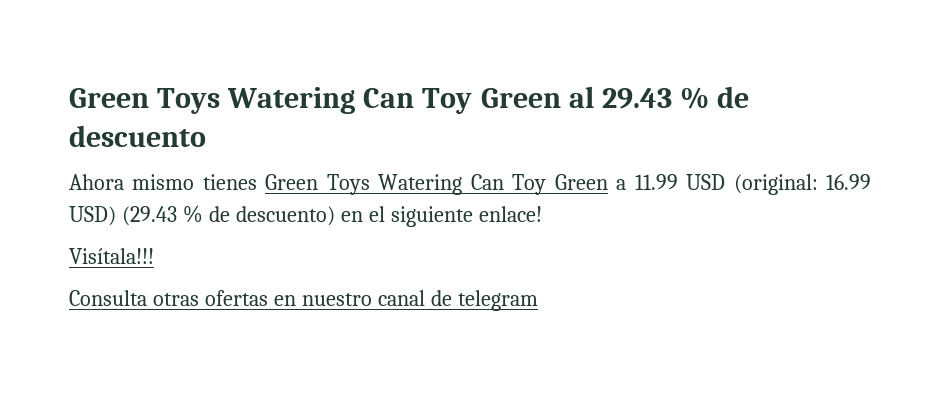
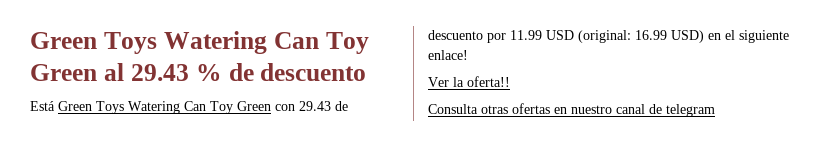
[69,174,627,195] Ahora mismo tienes Green Toys Watering Can Toy Green a -> [30,101,348,114] [428,30,506,43] Está Green Toys Watering Can Toy Green con 29.43 de descuento por
[121,205,335,226] (29.43 % de descuento) -> (704, 36) none
[69,248,154,264] Visítala!!! -> [428,76,510,87] Ver la oferta!!

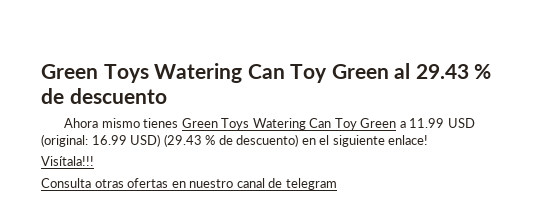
[30,101,348,114] [428,30,506,43] Está Green Toys Watering Can Toy Green con 29.43 de descuento por -> [64,118,406,130] Ahora mismo tienes Green Toys Watering Can Toy Green a
(704, 36) none -> [163,134,299,147] (29.43 % de descuento)
[428,76,510,87] Ver la oferta!! -> [41,156,94,166] Visítala!!!

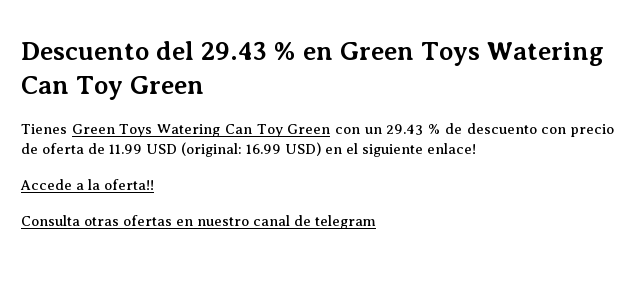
[41,63,492,83] [41,88,167,104] [64,118,406,130] Green Toys Watering Can Toy Green al 29.43 % de descuento // Ahora mismo tienes Green Toys Watering Can Toy Green a -> [21,41,605,66] [21,76,205,100] [21,123,614,137] [21,143,105,154] Descuento del 29.43 % en Green Toys Watering Can Toy Green // Tienes Green Toys Watering Can Toy Green con un 29.43 % de descuento con precio de oferta de
[163,134,299,147] (29.43 % de descuento) -> (321, 149) none
[41,156,94,166] Visítala!!! -> [20,179,154,190] Accede a la oferta!!

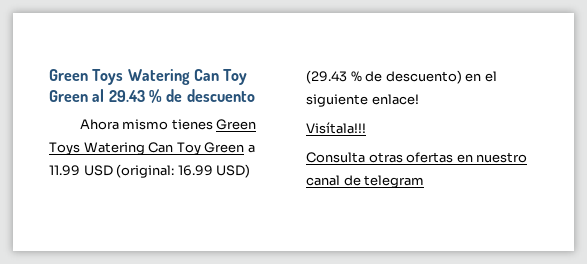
[21,41,605,66] [21,76,205,100] [21,123,614,137] [21,143,105,154] Descuento del 29.43 % en Green Toys Watering Can Toy Green // Tienes Green Toys Watering Can Toy Green con un 29.43 % de descuento con precio de oferta de -> [49,69,248,85] [49,89,255,103] [79,119,257,130] [49,142,255,155] Green Toys Watering Can Toy Green al 29.43 % de descuento // Ahora mismo tienes Green Toys Watering Can Toy Green a
(321, 149) none -> [306,70,462,84] (29.43 % de descuento)
[20,179,154,190] Accede a la oferta!! -> [306,122,366,134] Visítala!!!

